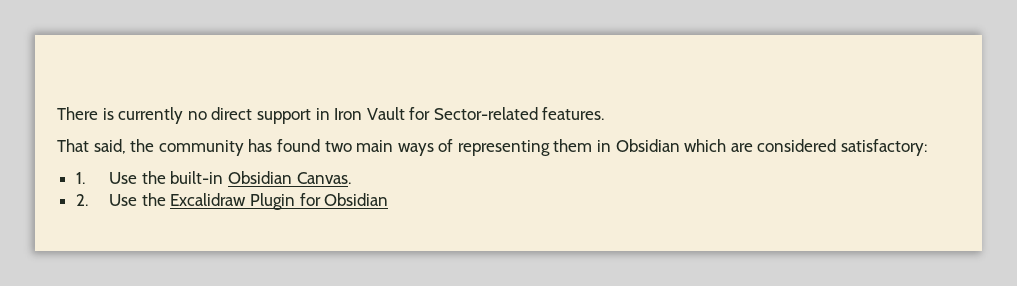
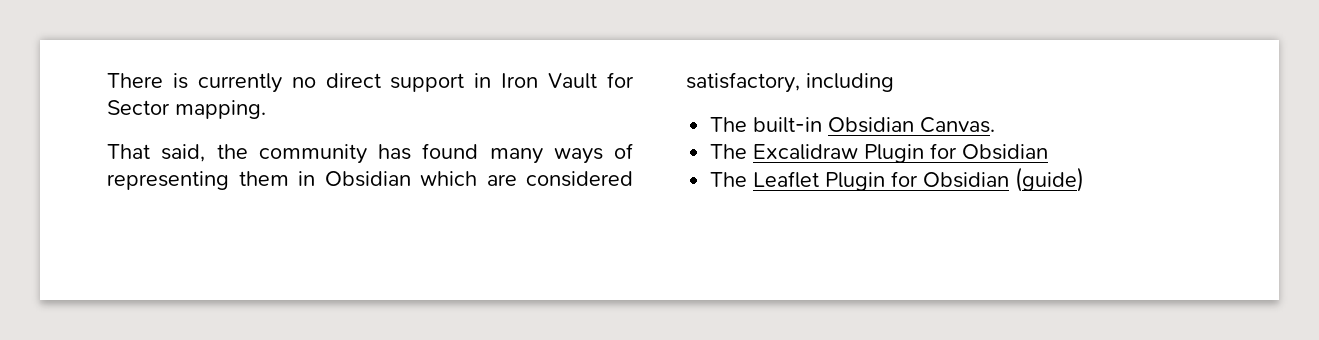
[433,107,605,120] Sector-related features. -> [107,100,266,119] Sector mapping.
[324,140,394,152] two main -> [489,148,543,164] many
[841,139,928,156] [75,171,166,184] satisfactory: // 1. Use the -> [686,72,894,93] [710,117,748,132] satisfactory, including // The
[75,193,166,206] 2. Use the -> [710,144,748,159] The
(389, 199) none -> [710,167,1085,192] // The Leaflet Plugin for Obsidian (guide)

